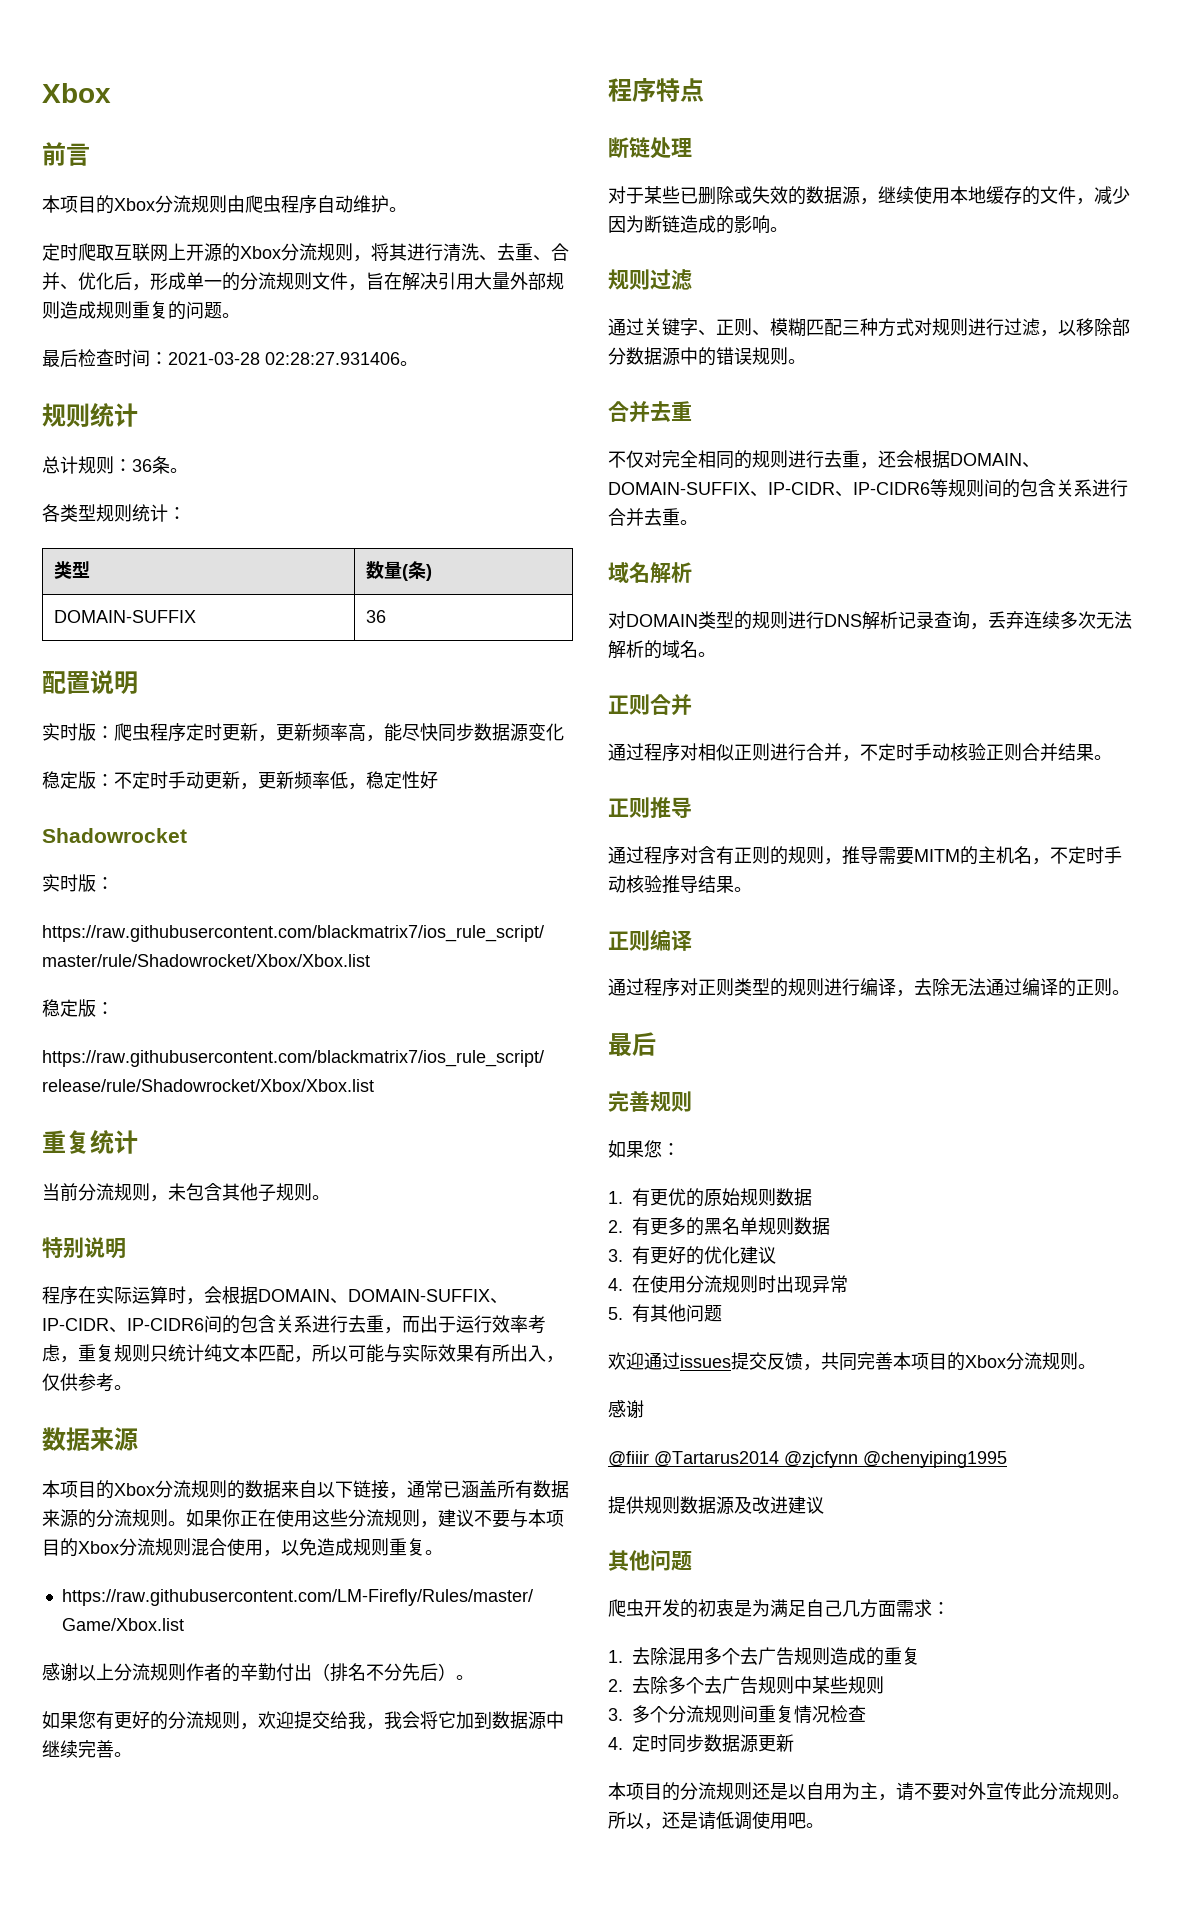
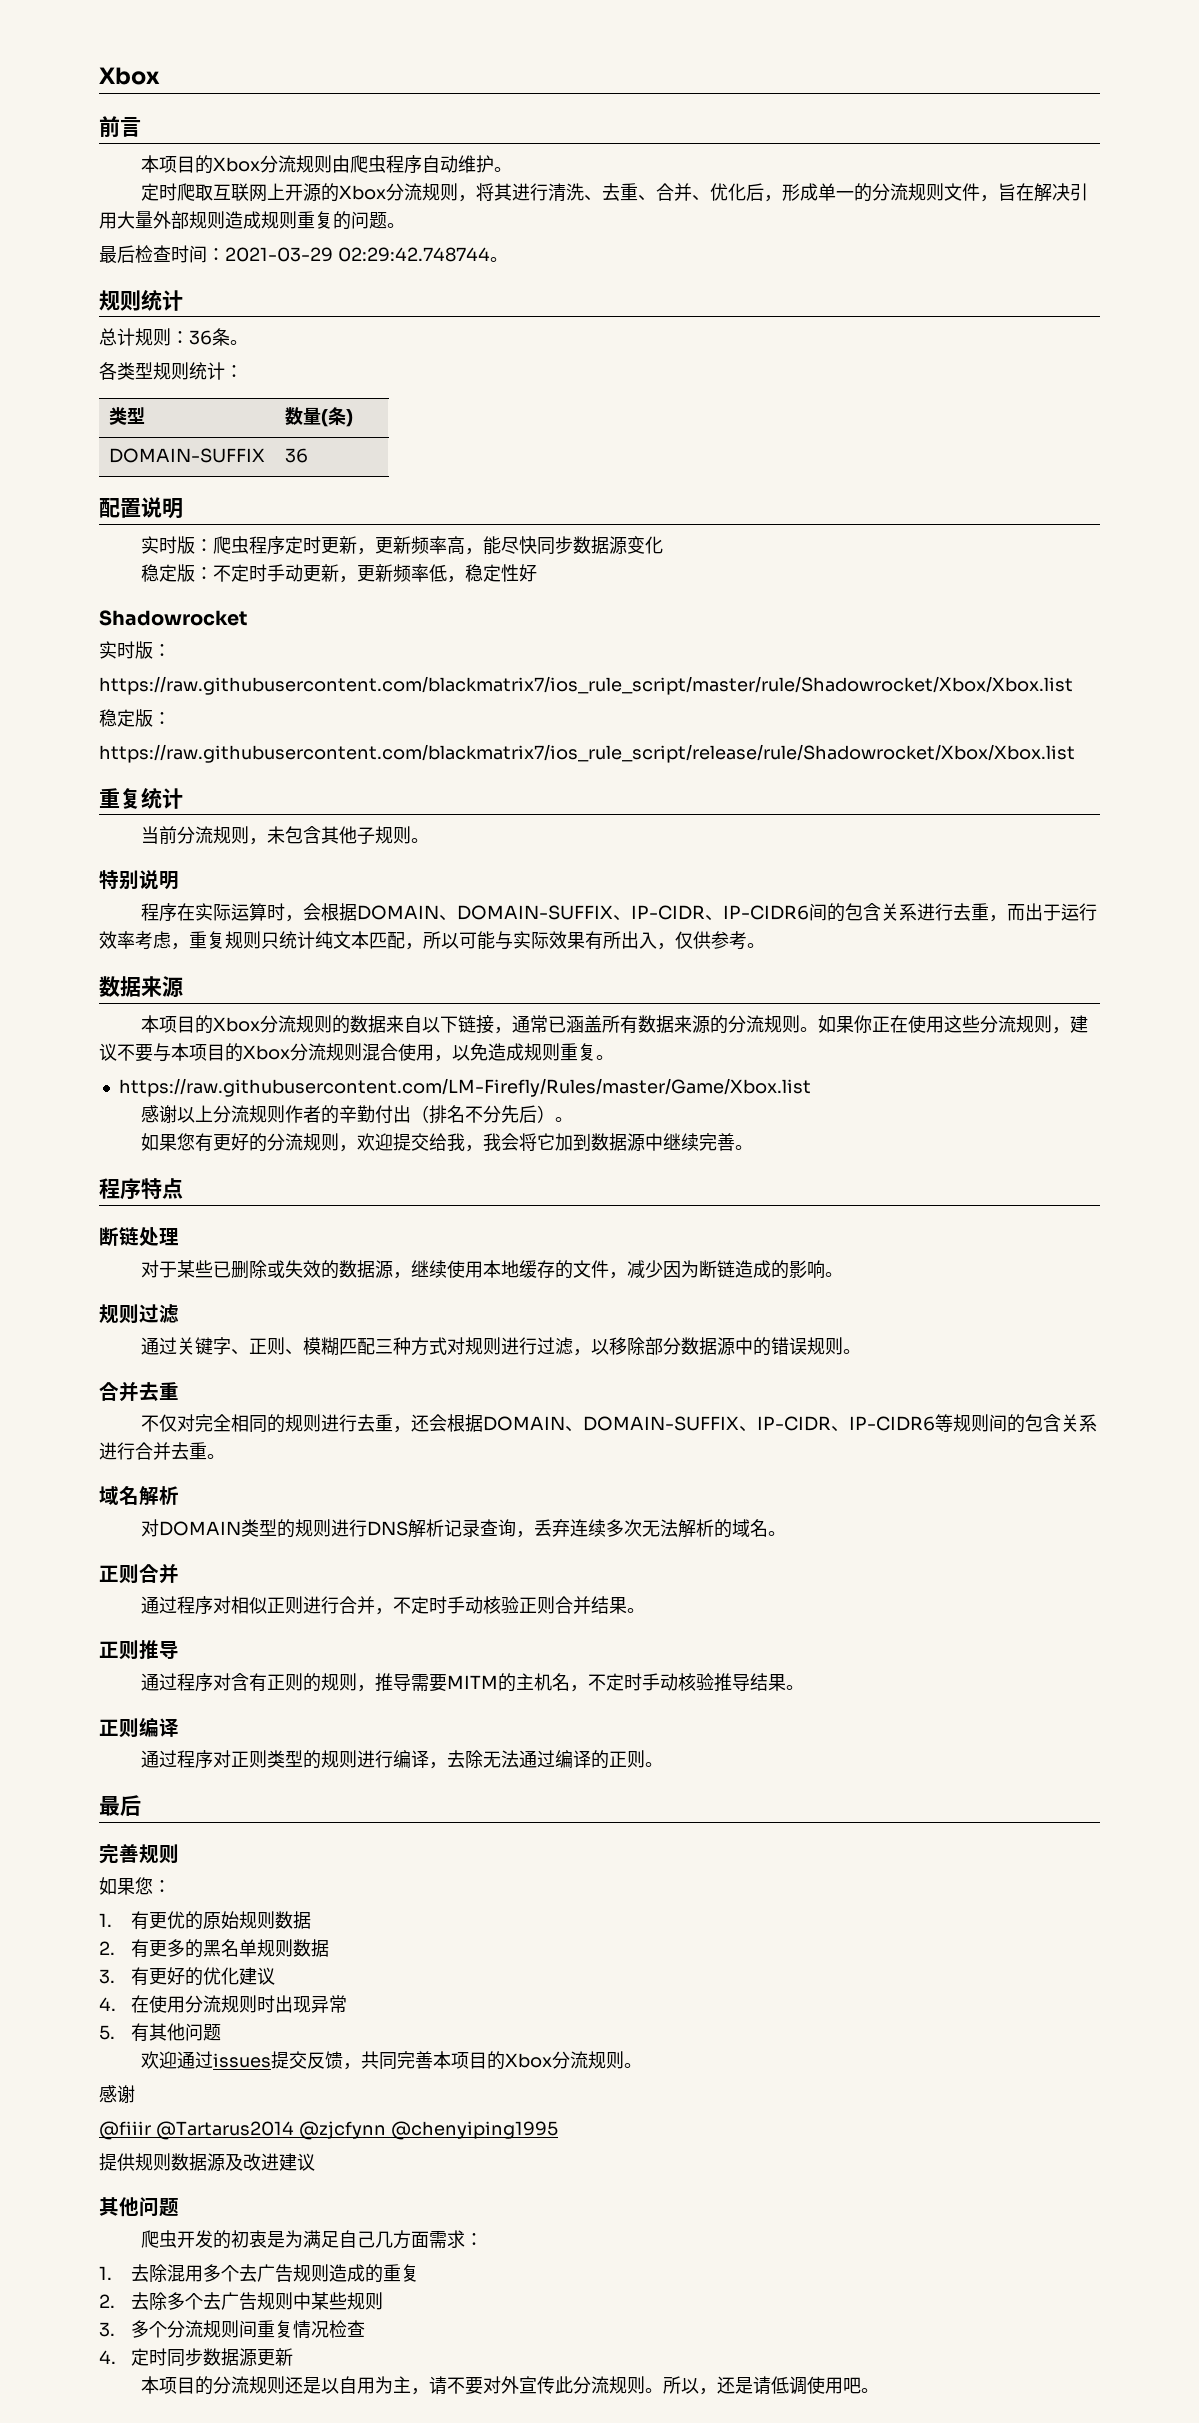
[168,352,400,365] 2021-03-28 02:28:27.931406 -> [225,247,490,262] 2021-03-29 02:29:42.748744

